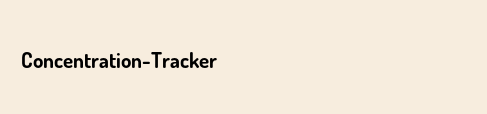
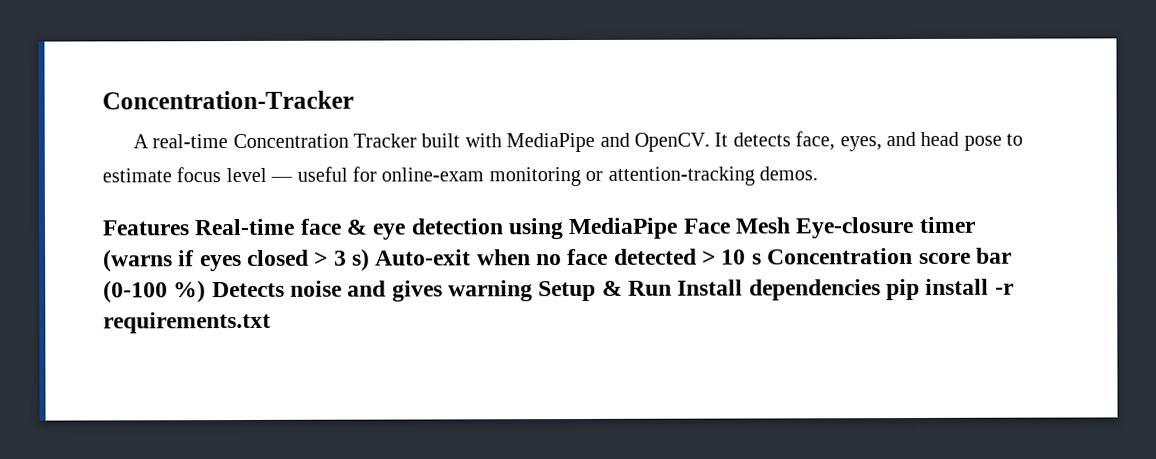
(217, 60) none -> [132,131,1024,153] [102,166,818,187] [102,216,976,240] [103,247,1012,272] [103,278,1014,303] [103,311,271,334] // A real-time Concentration Tracker built with MediaPipe and OpenCV. It detects face, eyes, and head pose to estimate focus level — useful for online-exam monitoring or attention-tracking demos. // Features Real-time face & eye detection using MediaPipe Face Mesh Eye-closure timer (warns if eyes closed > 3 s) Auto-exit when no face detected > 10 s Concentration score bar (0-100 %) Detects noise and gives warning Setup & Run Install dependencies pip install -r requirements.txt

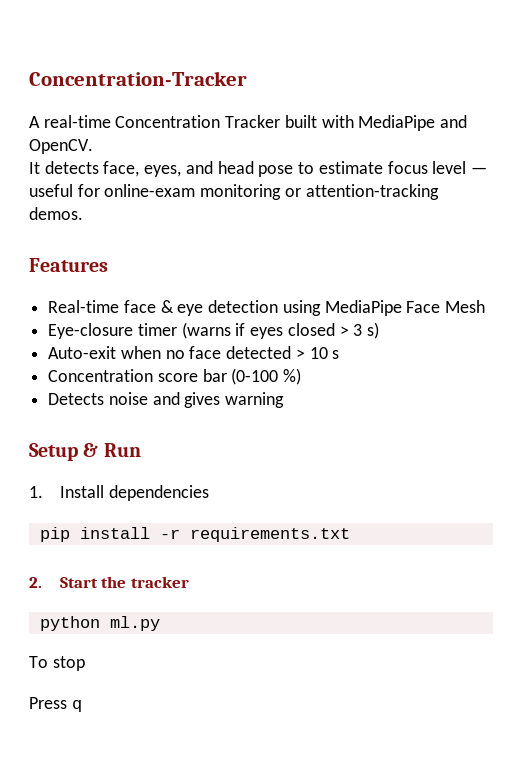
(711, 142) none -> (93, 146) //
(190, 228) none -> (108, 265) //
(792, 225) none -> (486, 306) //
(371, 259) none -> (380, 330) //
(762, 259) none -> (340, 354) //
(207, 291) none -> (302, 376) //
(534, 291) none -> (285, 400) //
(673, 288) none -> [29,486,43,498] // 1.
(881, 290) none -> (209, 493) //
(271, 322) none -> [29,576,189,588] [39,616,160,631] [29,656,85,671] [29,697,82,712] // 2. Start the tracker // python ml.py // To stop // Press q

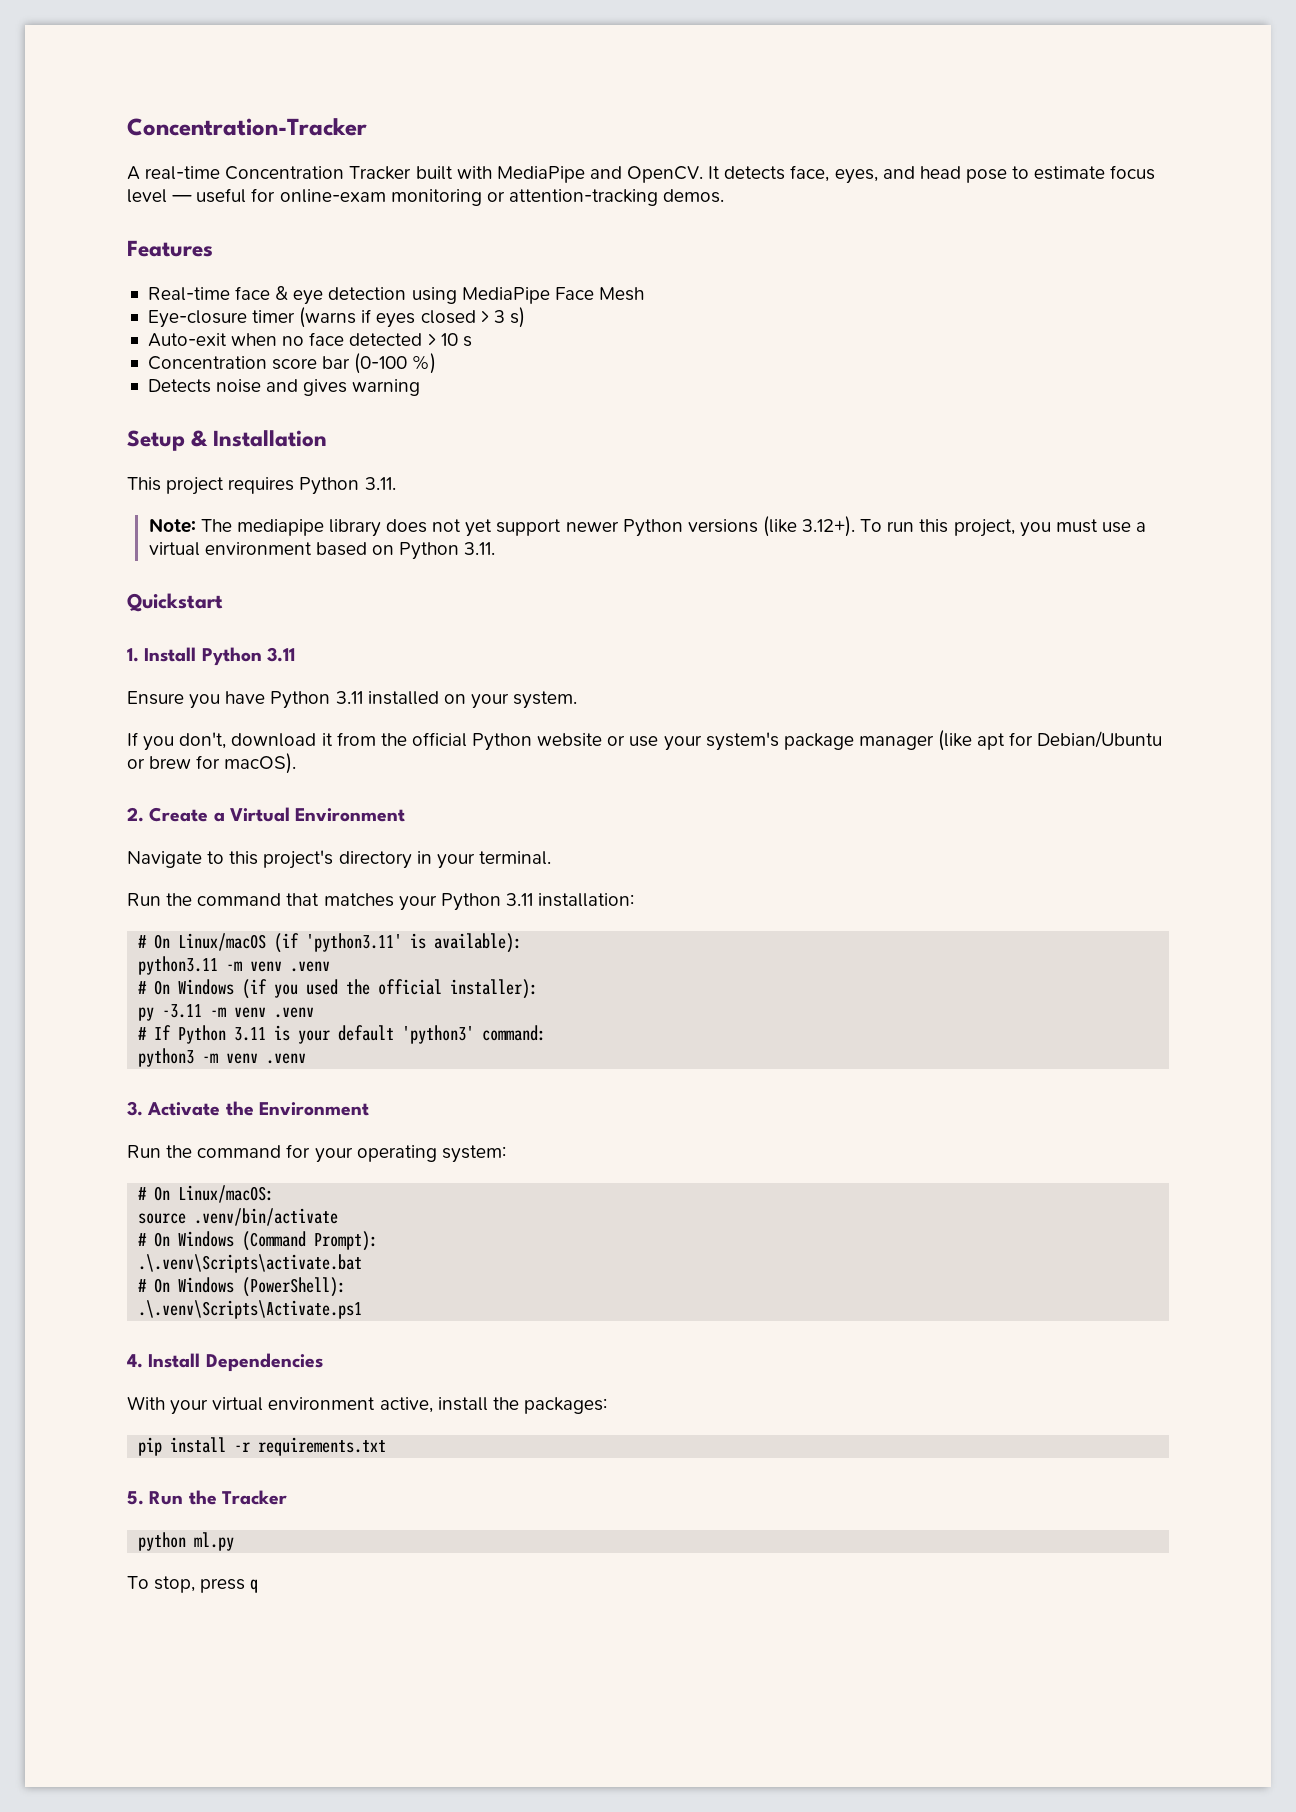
(93, 146) // -> (704, 174) none
[103,443,141,457] [29,485,209,501] Run // 1. Install dependencies -> [213,430,328,447] [127,477,396,495] [148,516,1147,537] [148,542,496,560] [127,593,223,612] [127,647,295,666] [127,691,578,709] [127,730,1163,751] [127,753,297,774] [127,807,406,822] [127,850,551,869] [127,893,635,911] [138,933,523,953] [138,956,331,975] [138,979,539,999] [138,1004,315,1021] [138,1025,547,1044] [138,1048,307,1067] [127,1101,369,1116] [127,1144,506,1163] [138,1185,275,1203] [138,1208,339,1226] [138,1231,379,1251] [138,1254,363,1273] [138,1277,347,1297] [138,1300,363,1319] [127,1353,323,1372] [127,1396,607,1415] Installation // This project requires Python 3.11. // Note: The mediapipe library does not yet support newer Python versions (like 3.12+). To run this project, you must use a virtual environment based on Python 3.11. // Quickstart // 1. Install Python 3.11 // Ensure you have Python 3.11 installed on your system. // If you don't, download it from the official Python website or use your system's package manager (like apt for Debian/Ubuntu or brew for macOS). // 2. Create a Virtual Environment // Navigate to this project's directory in your terminal. // Run the command that matches your Python 3.11 installation: // # On Linux/macOS (if 'python3.11' is available): // python3.11 -m venv .venv // # On Windows (if you used the official installer): // py -3.11 -m venv .venv // # If Python 3.11 is your default 'python3' command: // python3 -m venv .venv // 3. Activate the Environment // Run the command for your operating system: // # On Linux/macOS: // source .venv/bin/activate // # On Windows (Command Prompt): // .\.venv\Scripts\activate.bat // # On Windows (PowerShell): // .\.venv\Scripts\Activate.ps1 // 4. Install Dependencies // With your virtual environment active, install the packages:
[29,576,189,588] 2. Start the tracker -> [127,1490,287,1505] 5. Run the Tracker
[52,656,85,671] [29,697,67,709] stop // Press -> [154,1576,246,1593] stop, press

